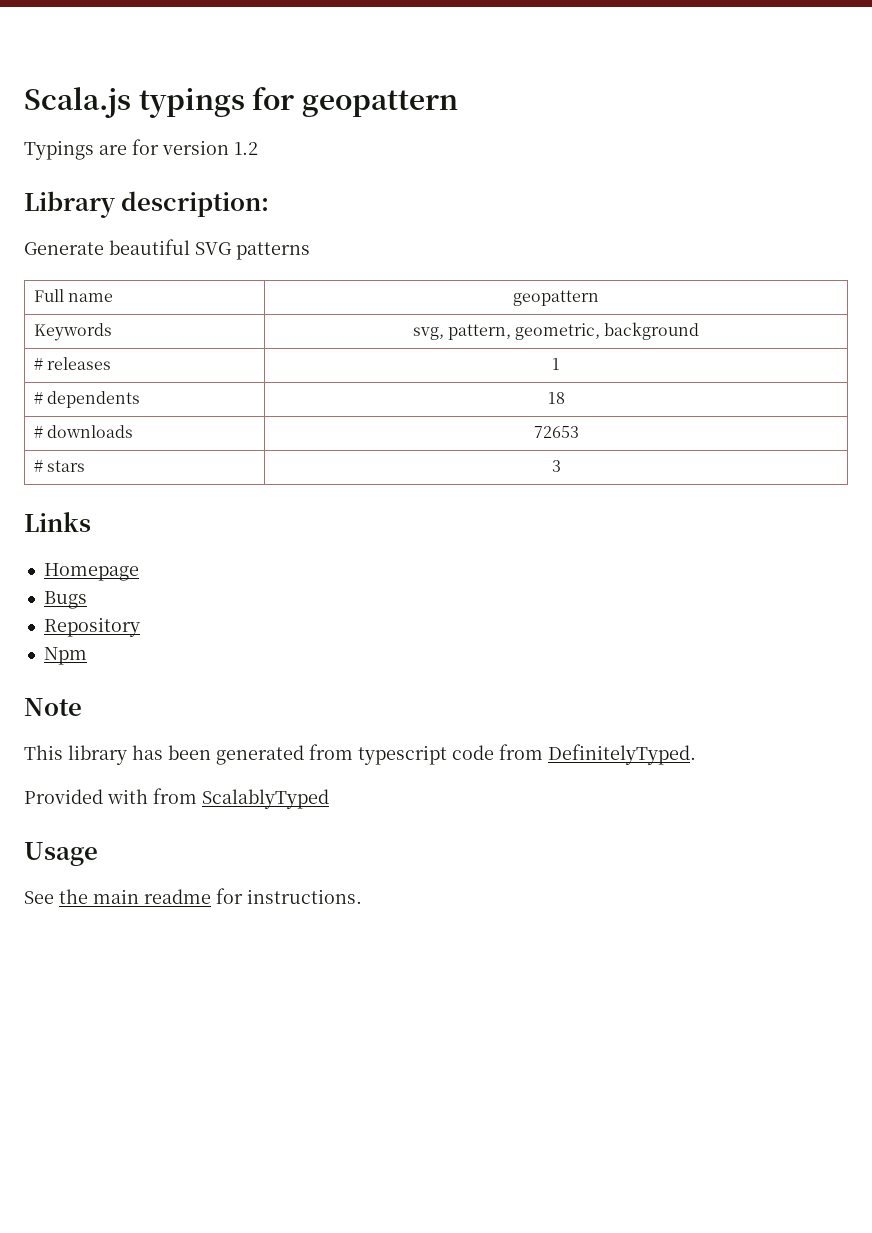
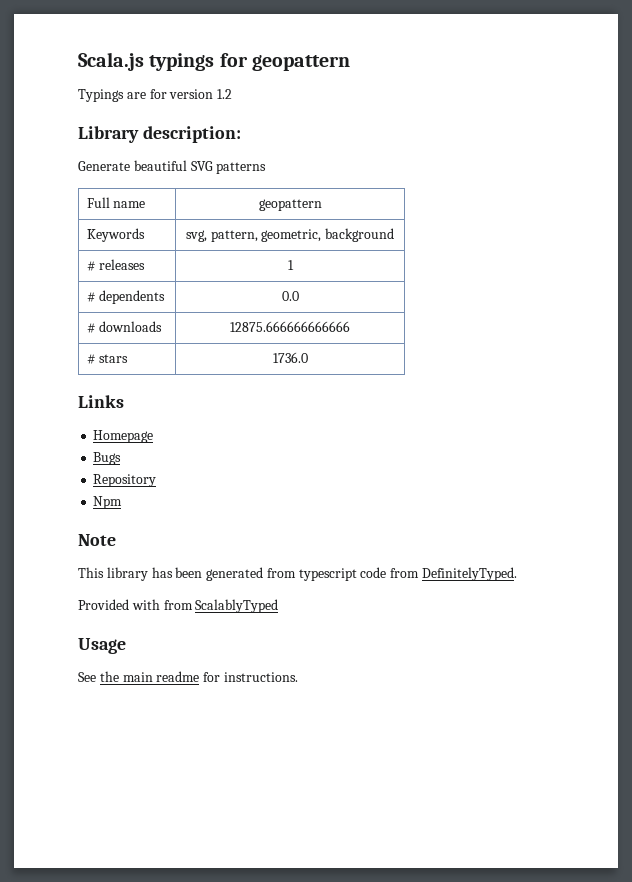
[547,392,565,404] 18 -> [281,291,299,301] 0.0
[533,426,579,438] 72653 -> [230,321,350,332] 12875.666666666666
[551,460,561,472] 3 -> [272,352,308,363] 1736.0

